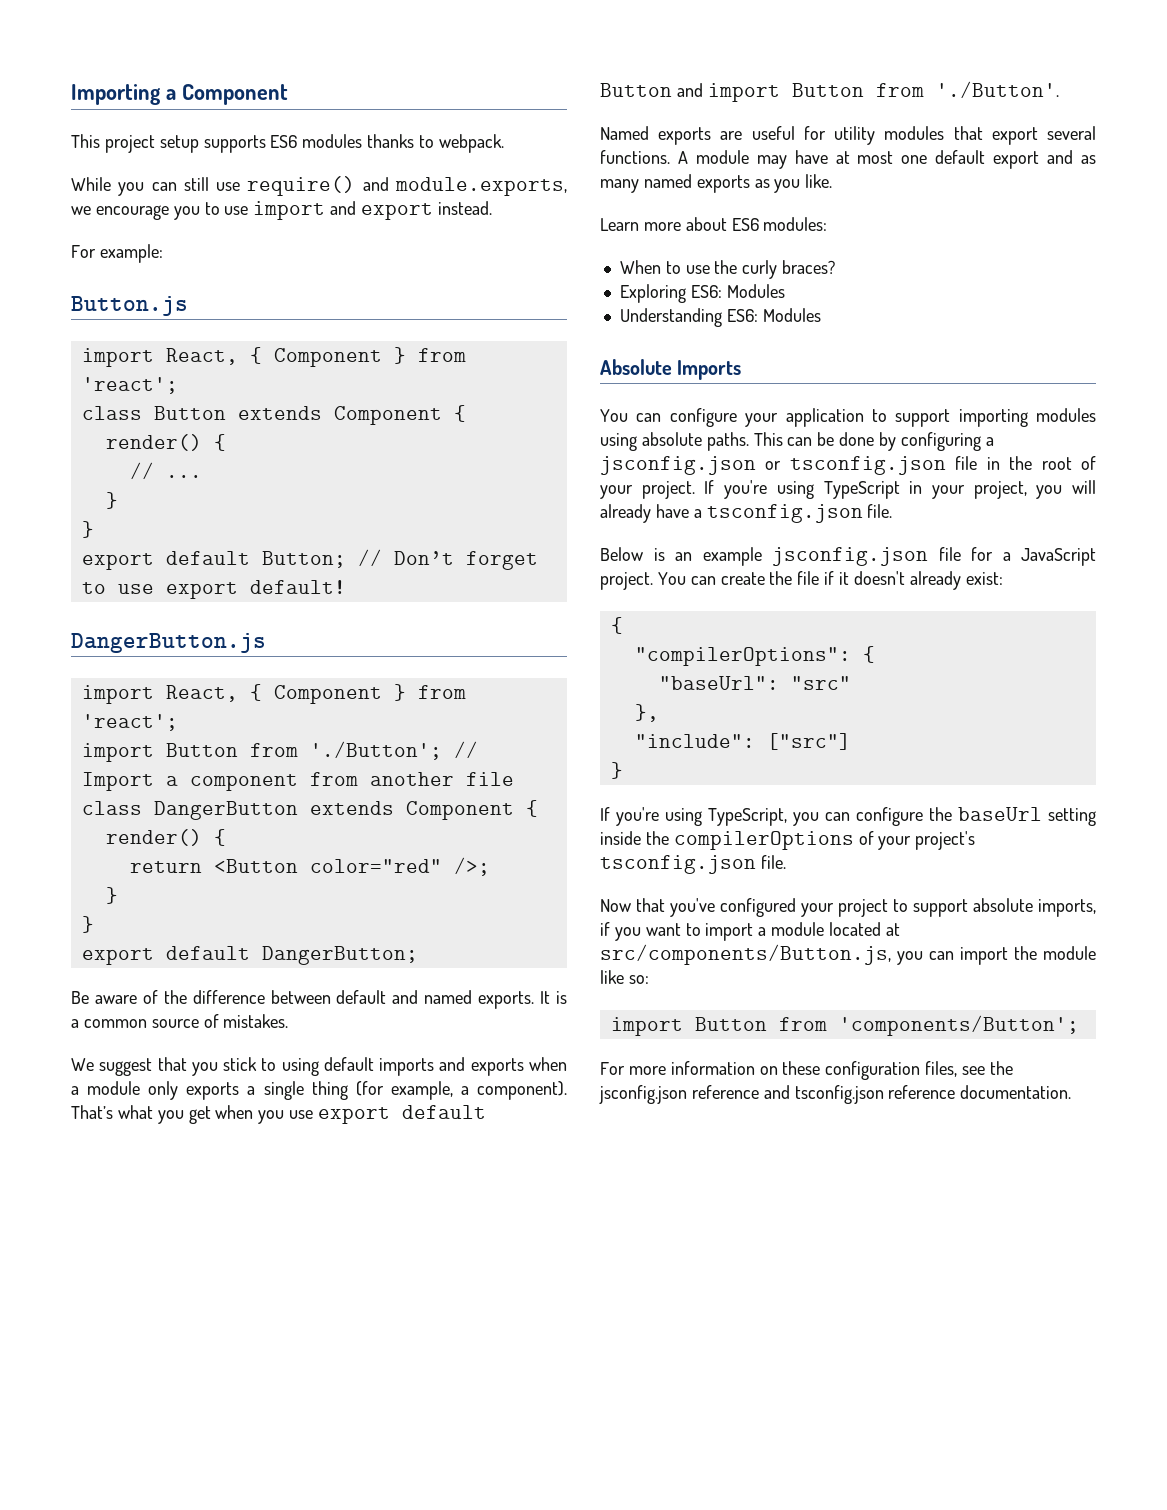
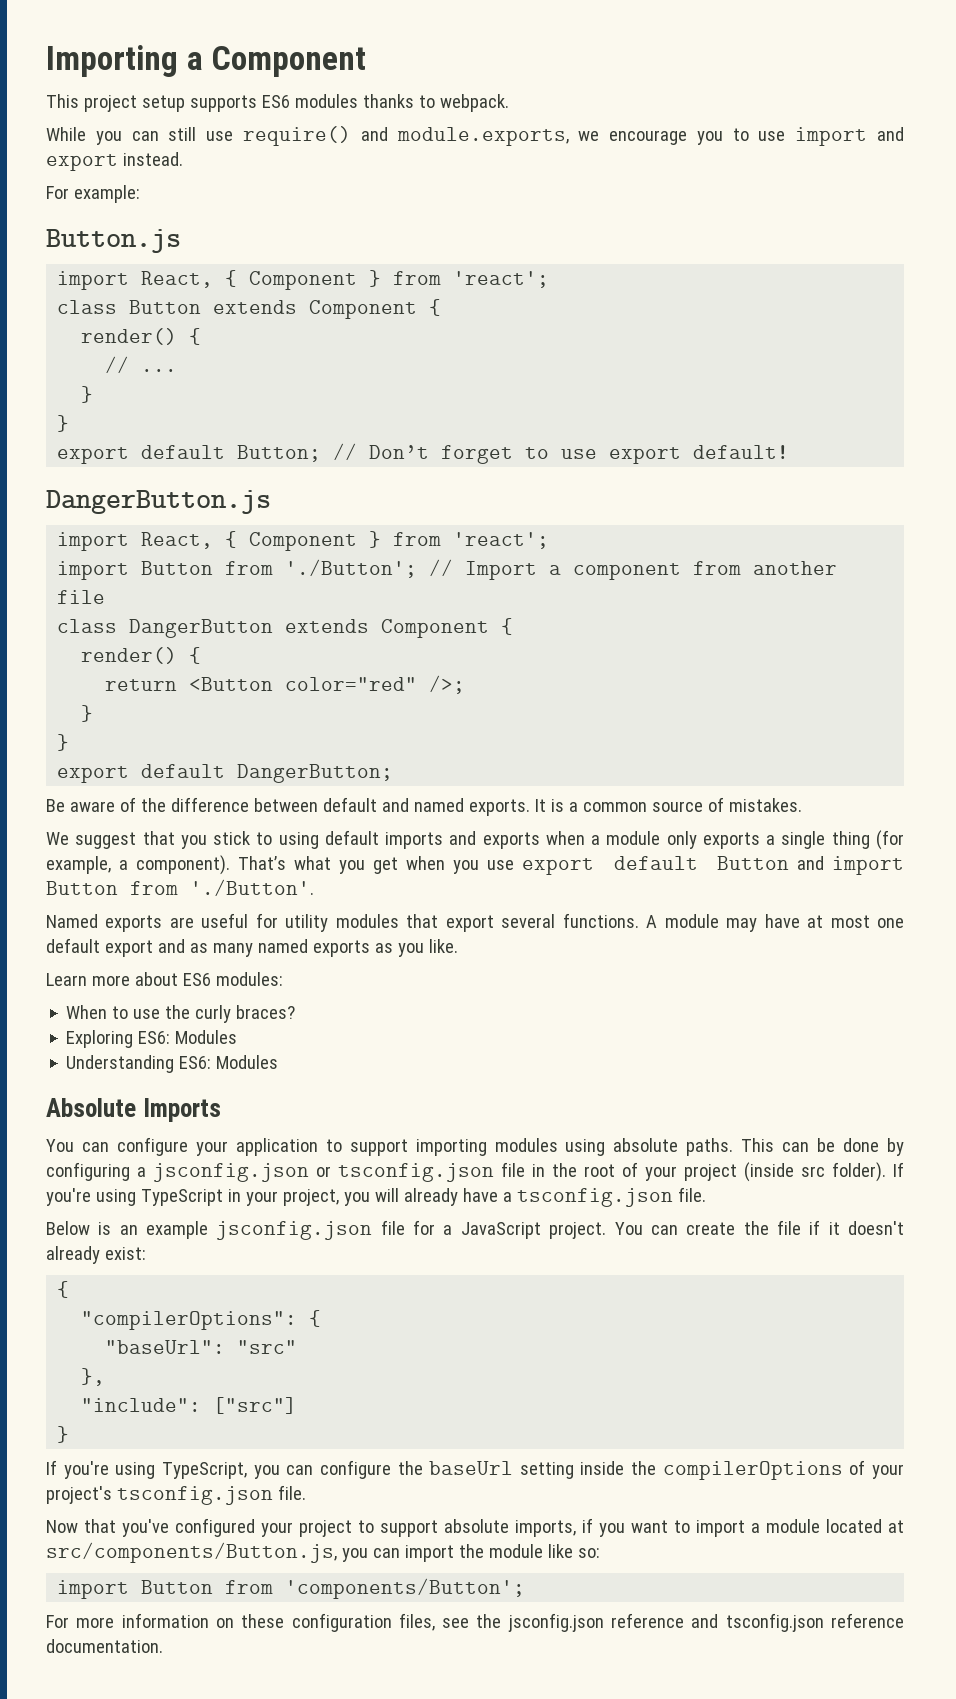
[641,481,695,499] project. -> [684,1162,886,1182] project (inside src folder).

